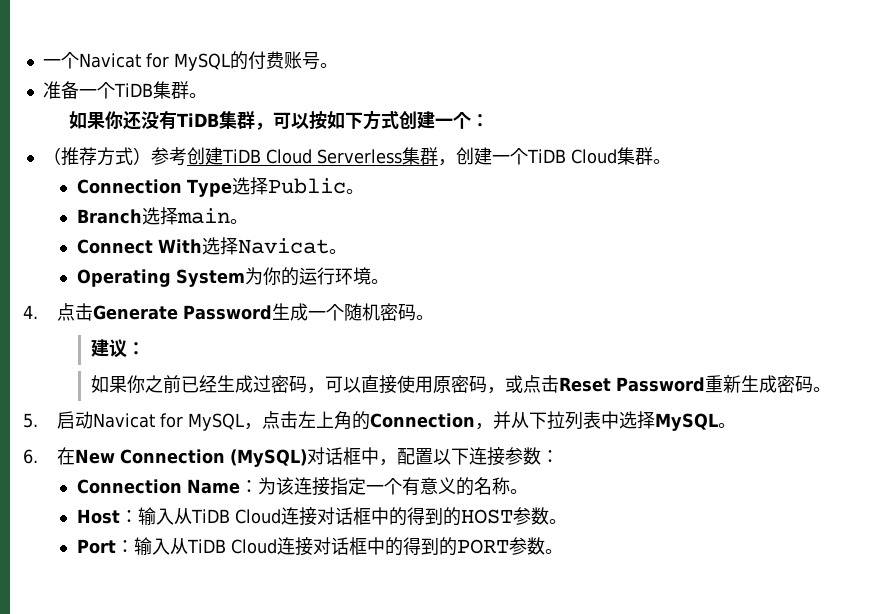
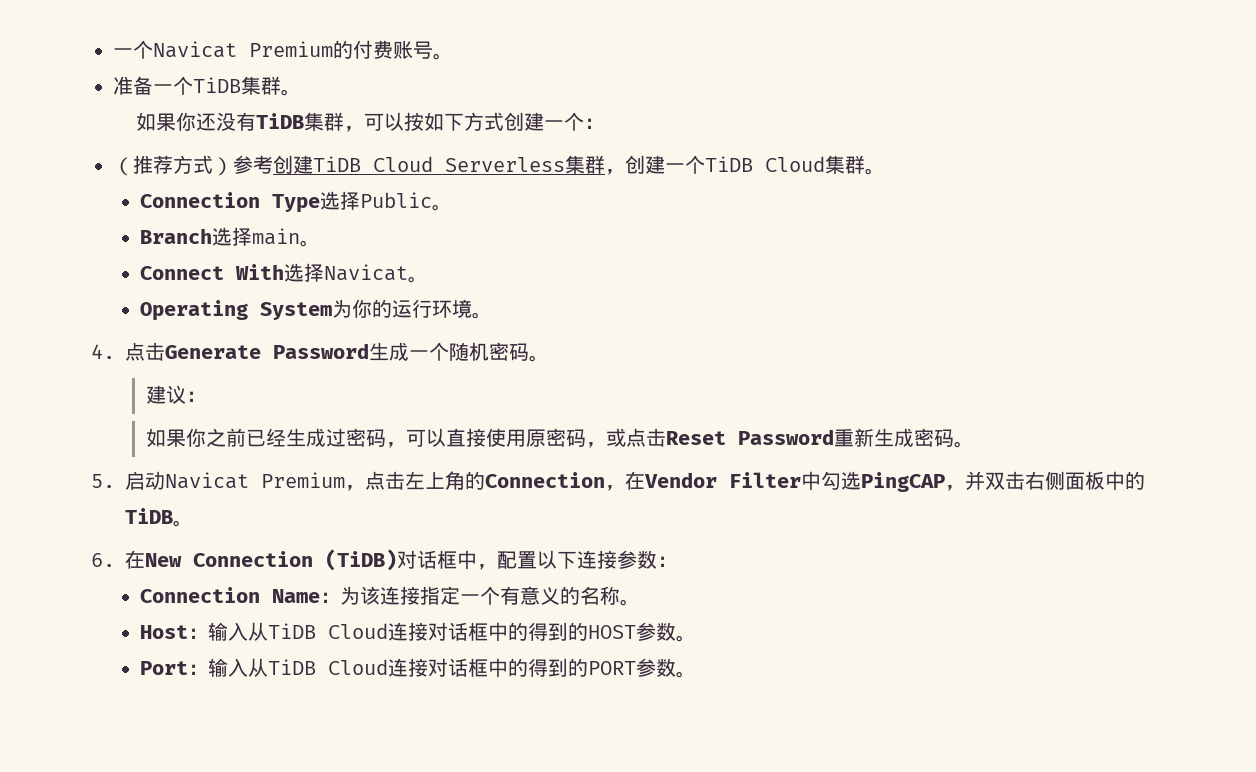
[145,53,230,71] for MySQL -> [249,41,333,57] Premium
[159,413,244,431] for MySQL -> [261,472,345,488] Premium
[492,411,718,431] 并从下拉列表中选择MySQL -> [625,471,1145,492] [125,508,173,524] 在Vendor Filter中勾选PingCAP，并双击右侧面板中的TiDB
[229,449,307,467] (MySQL) -> [325,549,397,571] (TiDB)

